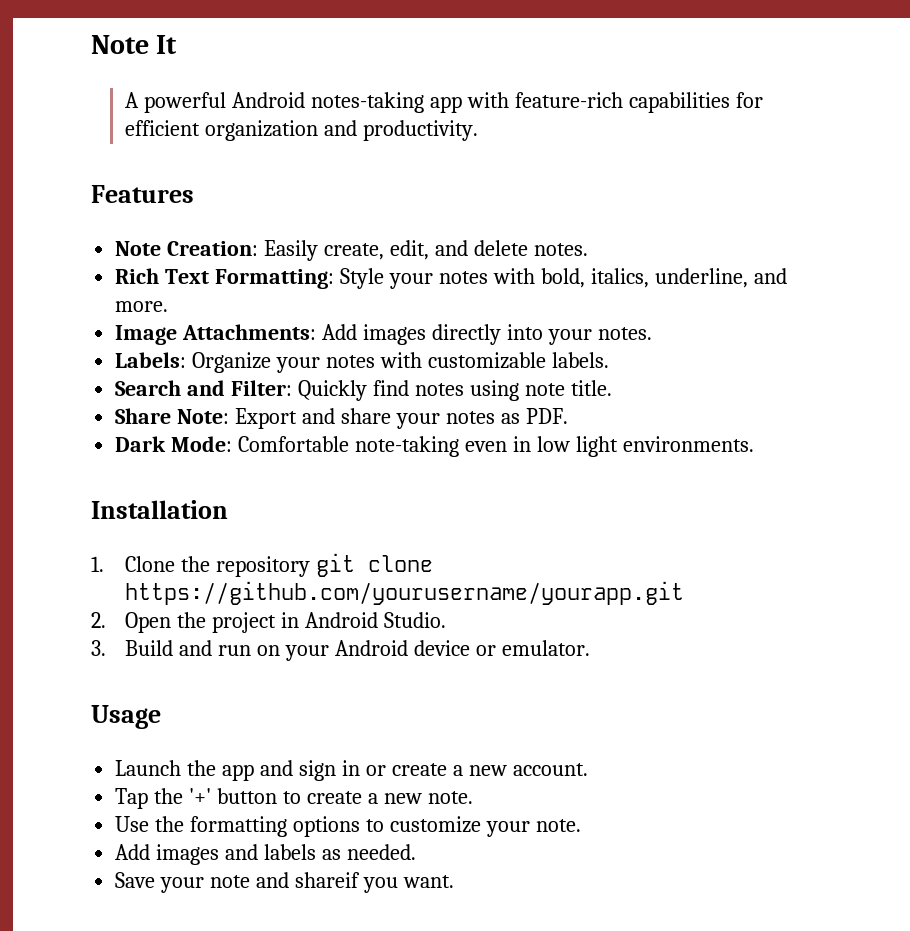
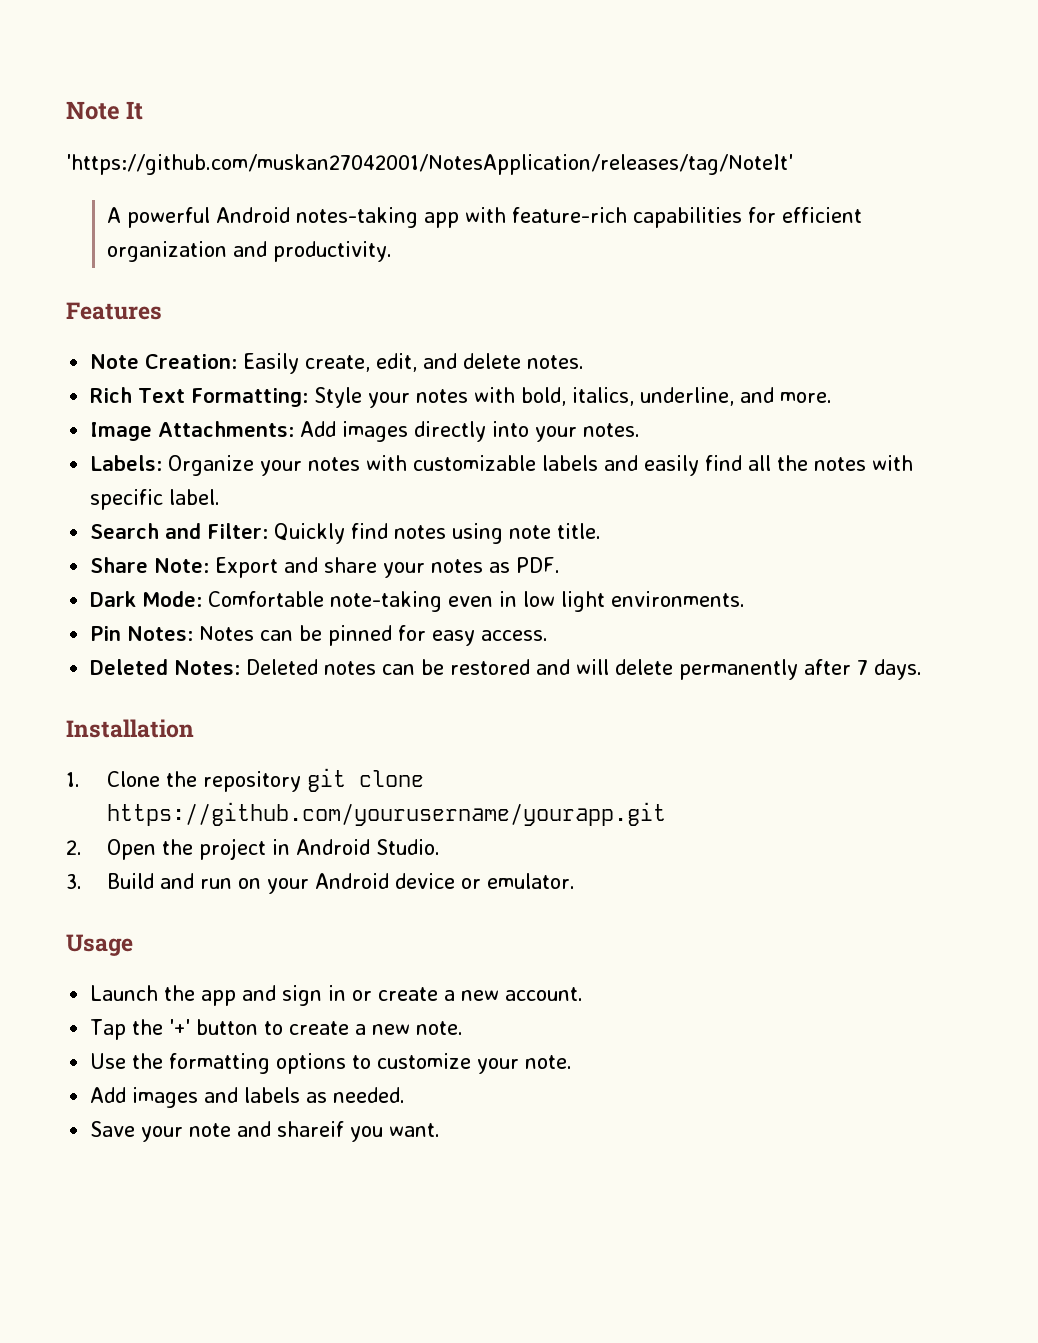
(178, 44) none -> [66,154,793,175] // 'https://github.com/muskan27042001/NotesApplication/releases/tag/NoteIt'
[551,352,609,368] labels. -> [542,455,914,476] [90,489,221,510] labels and easily find all the notes with specific label.
(754, 444) none -> [90,625,549,646] [90,659,923,680] // Pin Notes: Notes can be pinned for easy access. // Deleted Notes: Deleted notes can be restored and will delete permanently after 7 days.

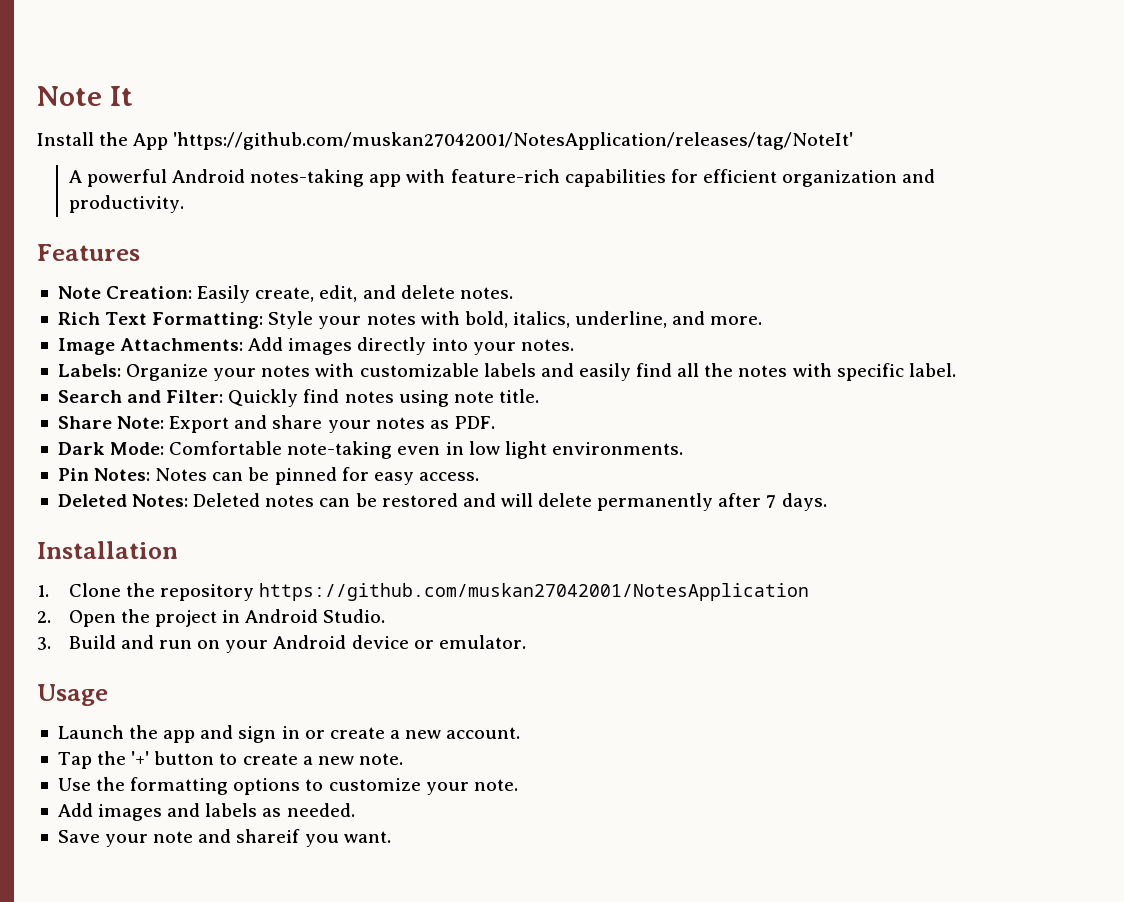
(144, 110) none -> [37,132,169,150] Install the App
[307,768,425,792] [107,802,667,826] git clone https://github.com/yourusername/yourapp.git -> [259,583,810,601] https://github.com/muskan27042001/NotesApplication

